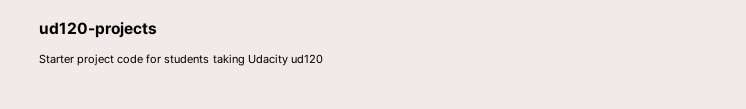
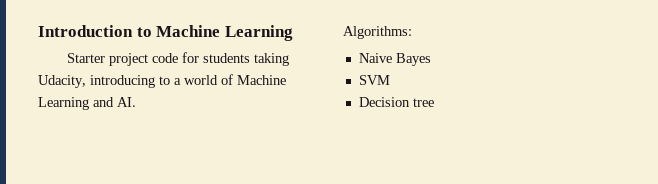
[39,22,157,38] ud120-projects -> [38,25,293,41] Introduction to Machine Learning
[247,54,323,66] Udacity ud120 -> [38,74,286,88] [38,97,136,110] [343,26,412,39] [358,53,431,66] [358,75,390,85] [358,97,434,107] Udacity, introducing to a world of Machine Learning and AI. // Algorithms: // Naive Bayes // SVM // Decision tree

